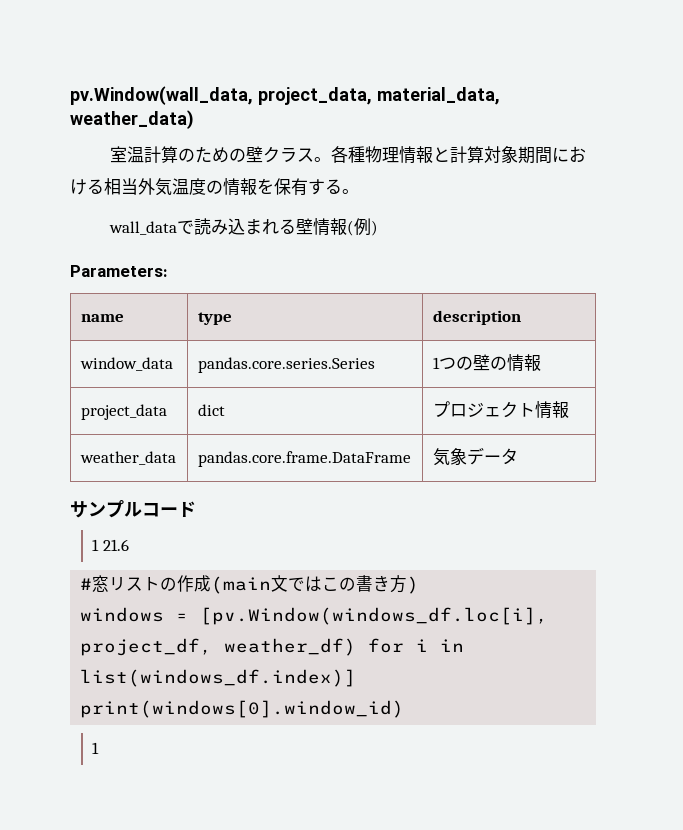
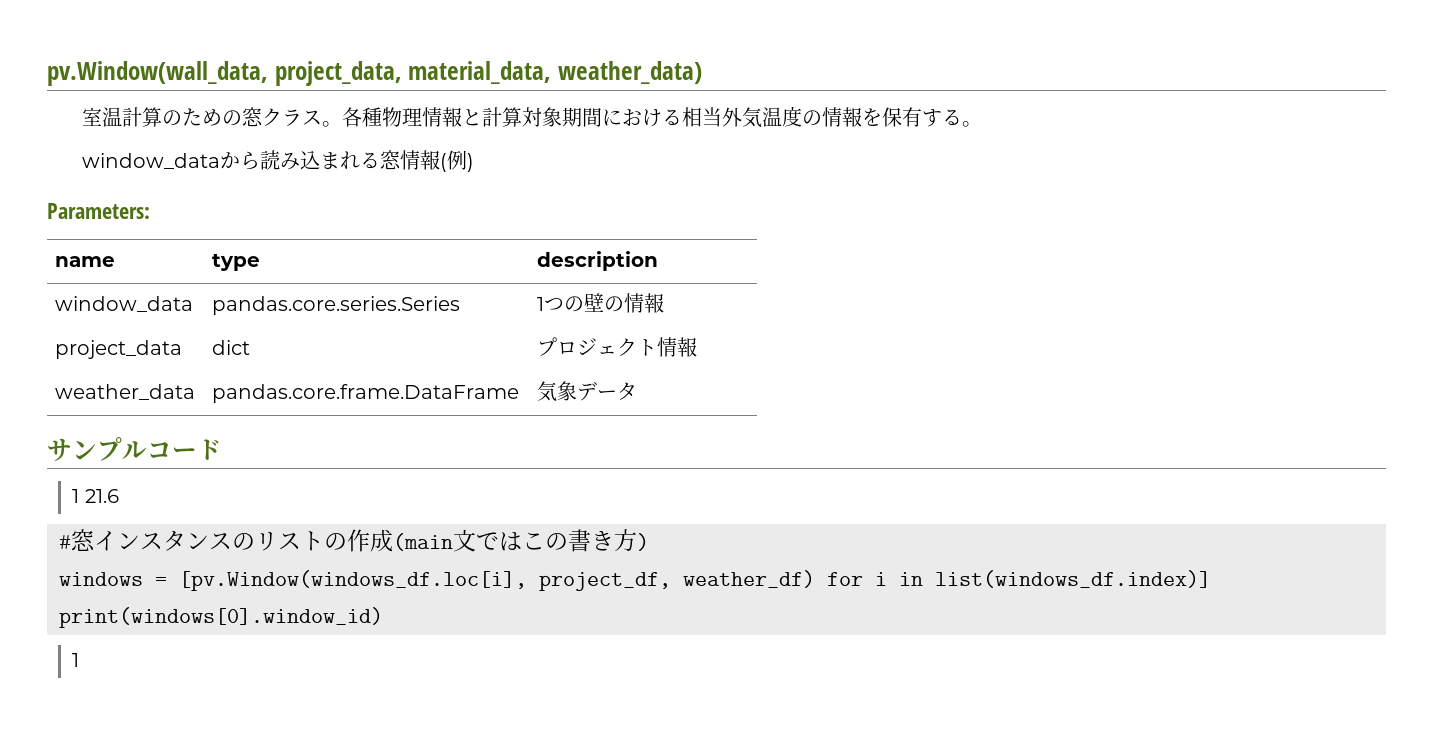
[246,146,264,163] 壁 -> [242,107,264,127] 窓
[109,220,195,235] wall_dataで -> [82,151,261,170] window_dataから
[296,218,314,235] 壁 -> [380,150,402,170] 窓
(110, 583) none -> [94,530,255,551] インスタンスの

